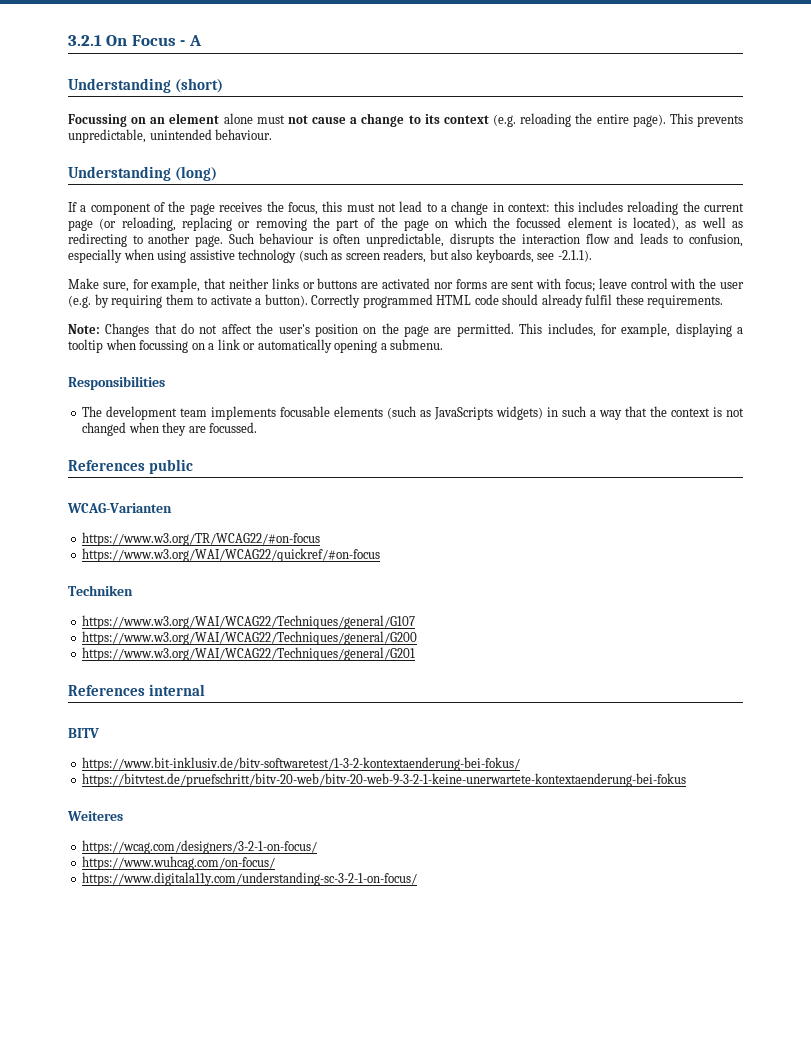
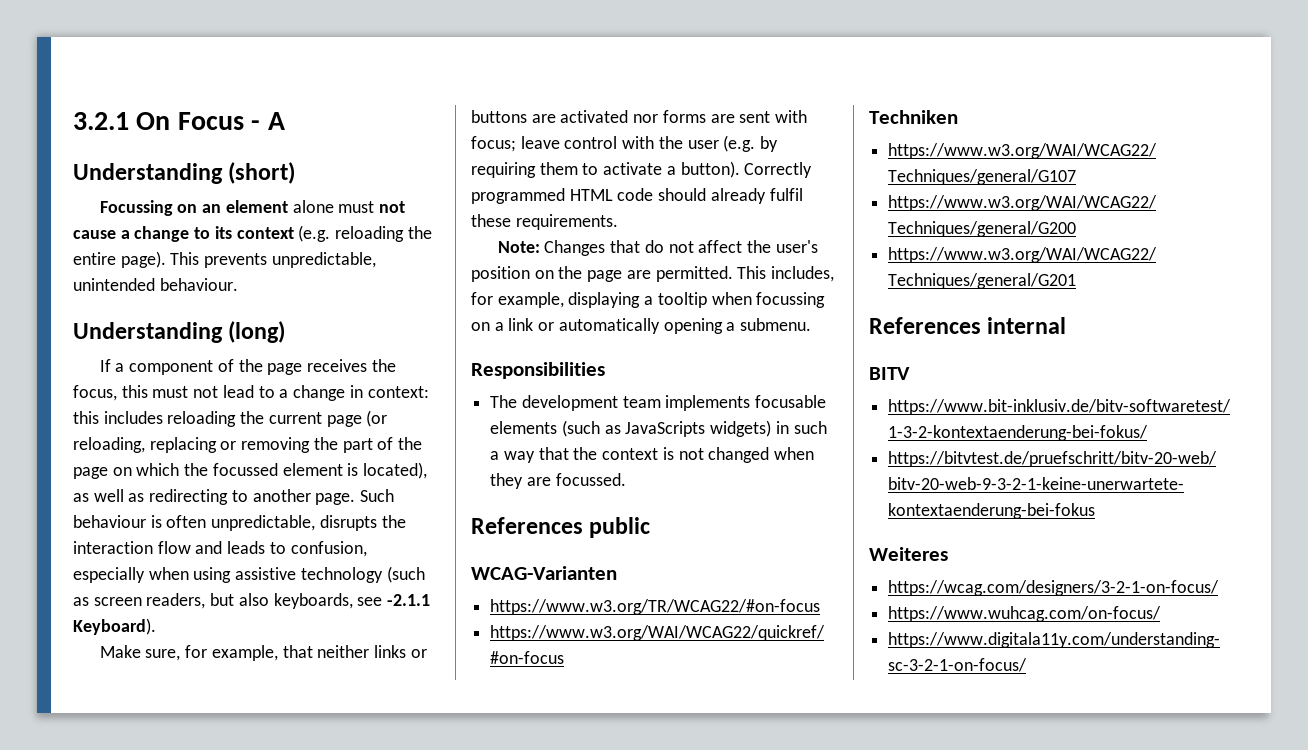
[557,250,592,262] -2.1.1). -> [387,594,431,606] [73,618,156,635] -2.1.1 Keyboard).

